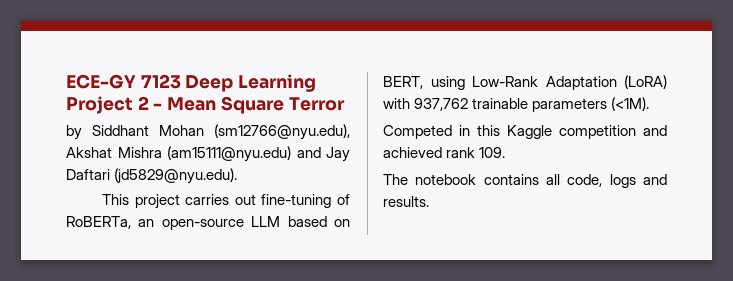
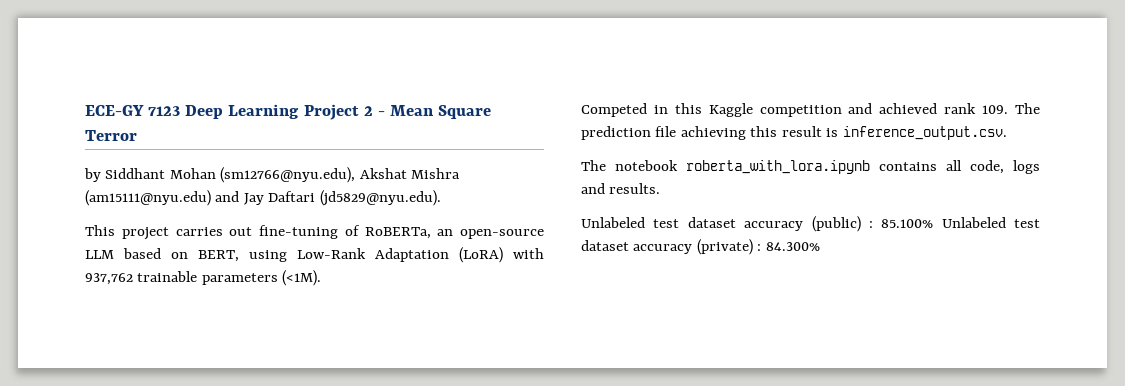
(506, 152) none -> [1015,103,1040,114] [581,126,1007,140] The prediction file achieving this result is inference_output.csv.
(477, 179) none -> [686,160,870,174] roberta_with_lora.ipynb
(429, 201) none -> [581,216,1040,232] [581,239,820,255] // Unlabeled test dataset accuracy (public) : 85.100% Unlabeled test dataset accuracy (private) : 84.300%

